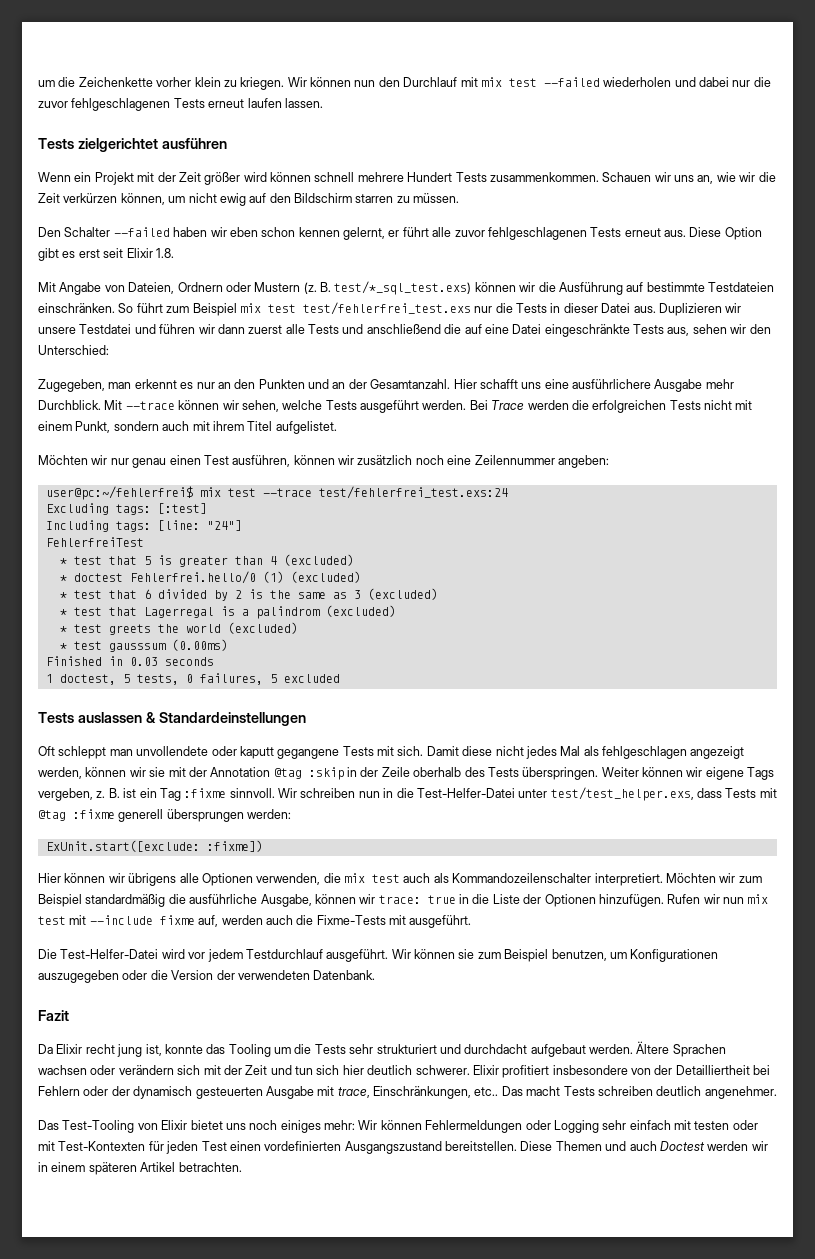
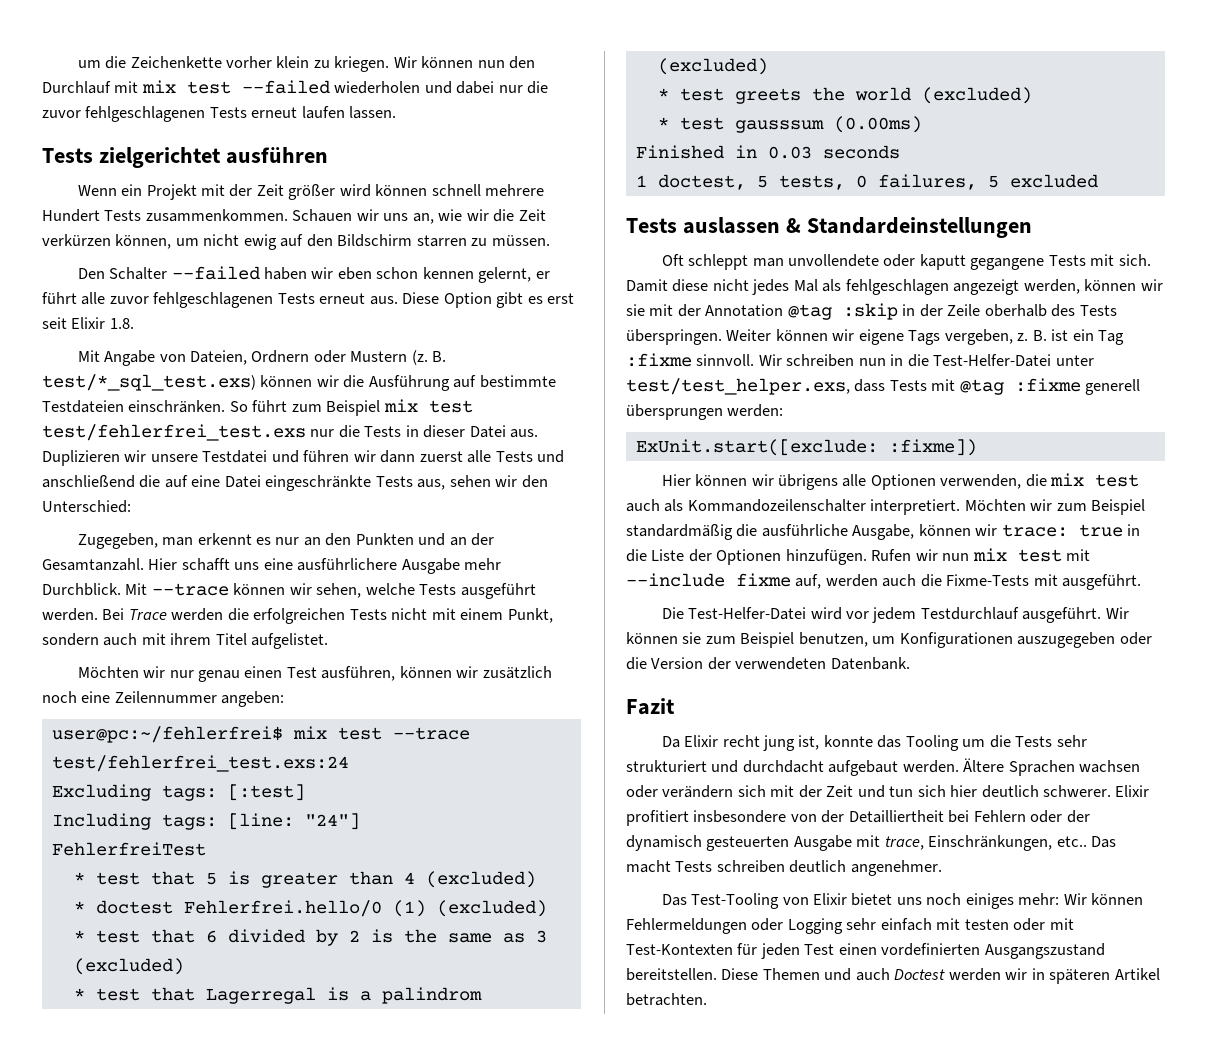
[51,1162,86,1172] einem -> (1045, 974) none

